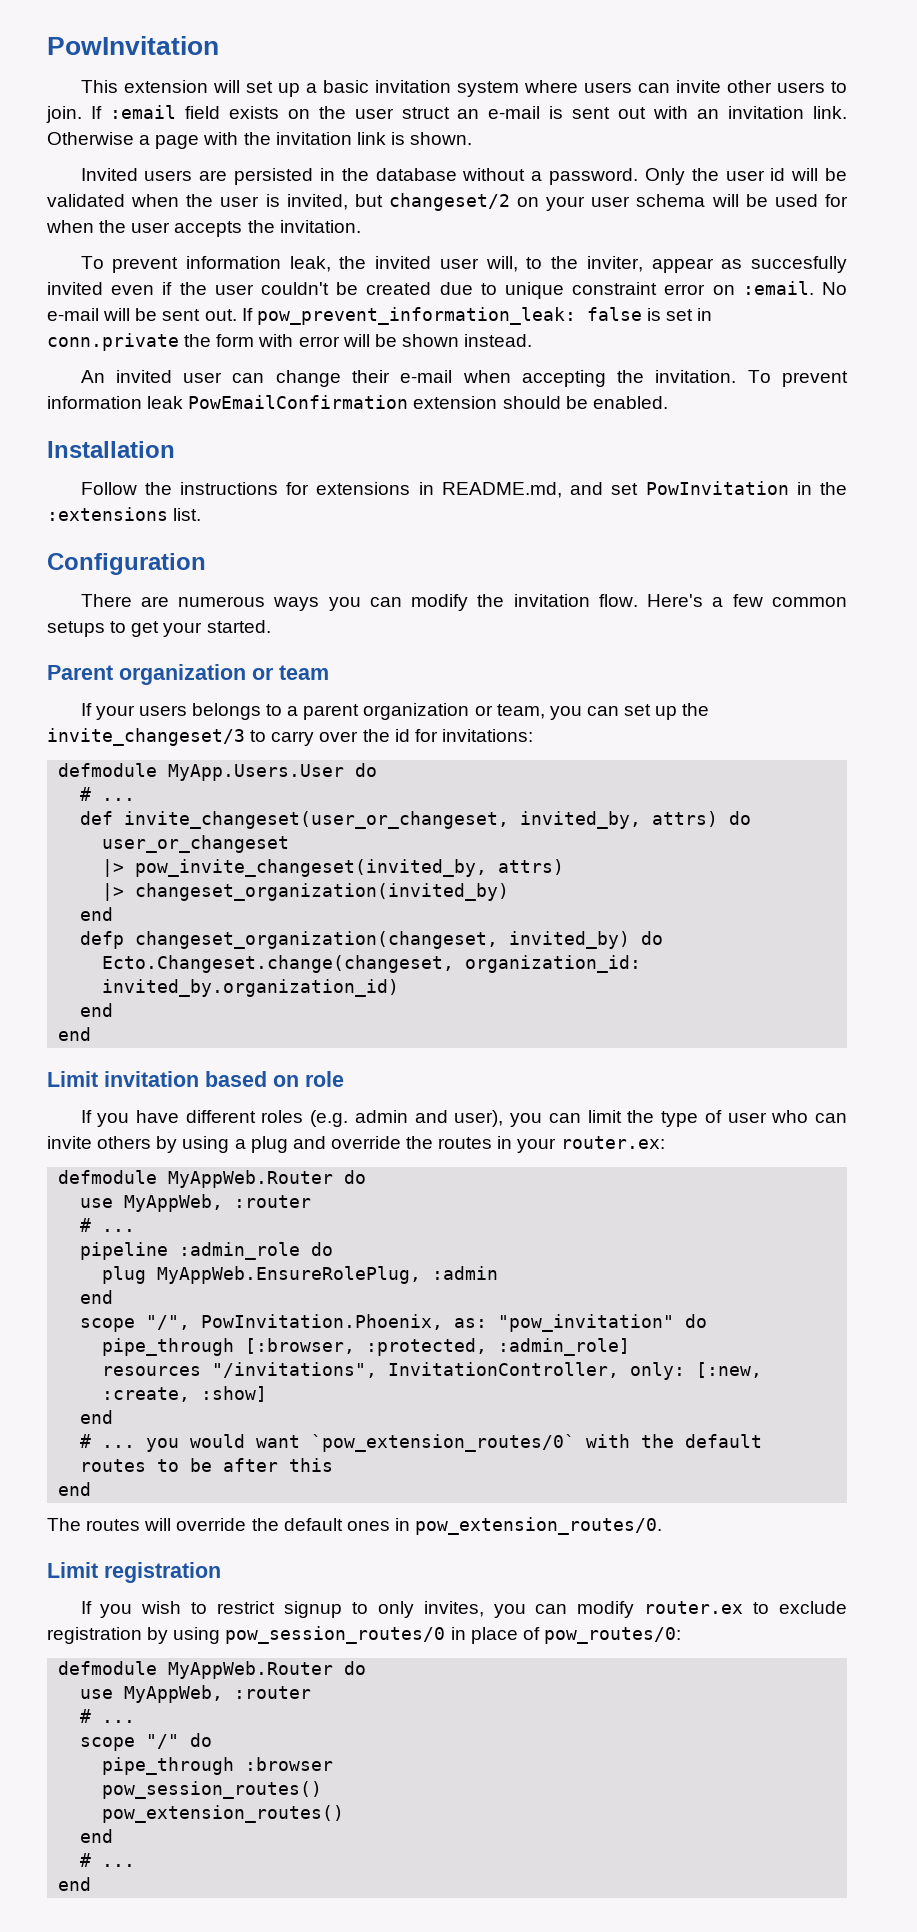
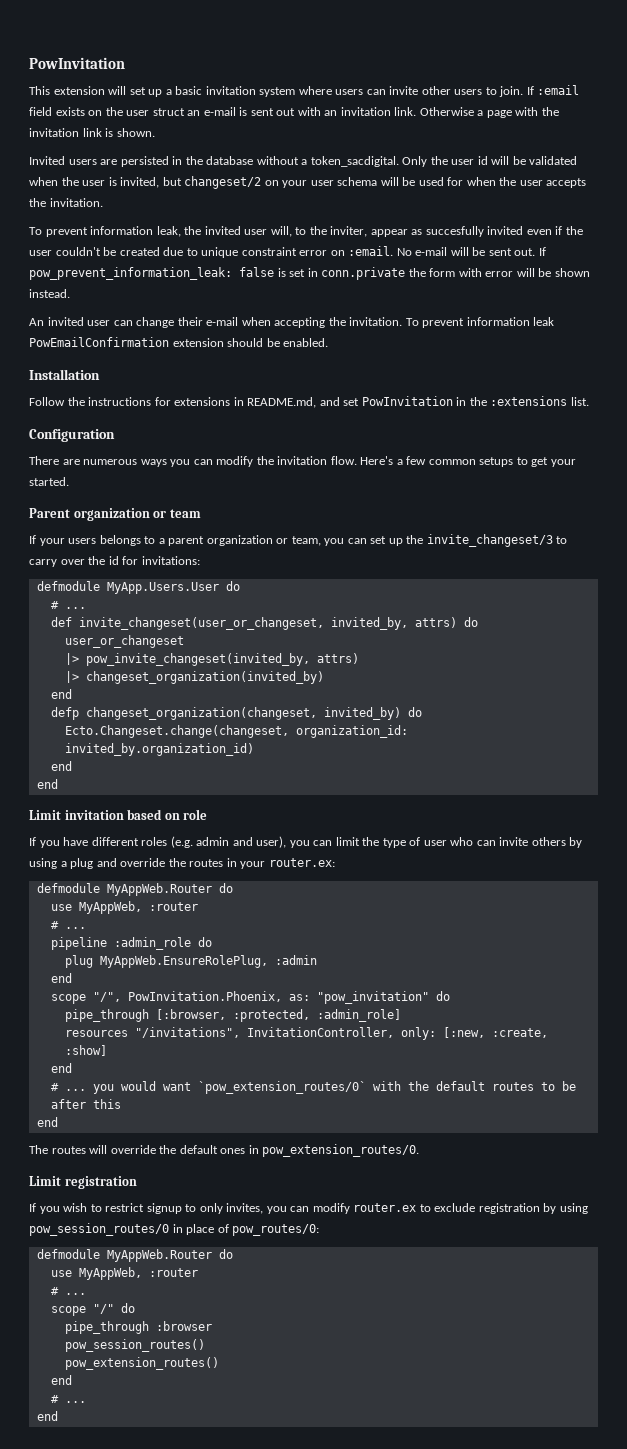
[549,168,639,185] password. -> [310,156,399,167] token_sacdigital.

